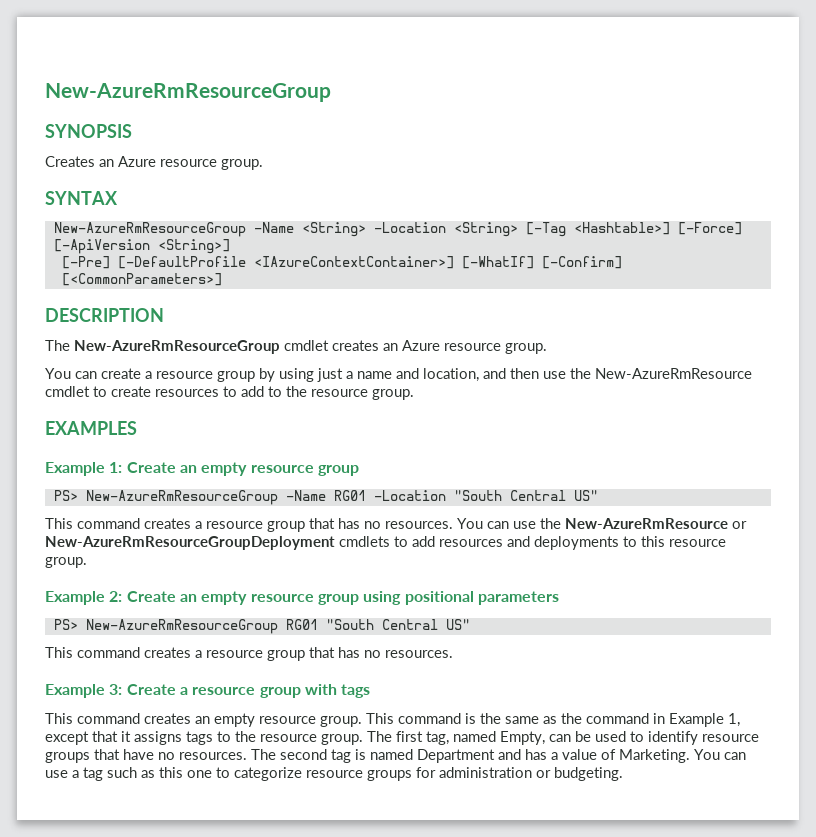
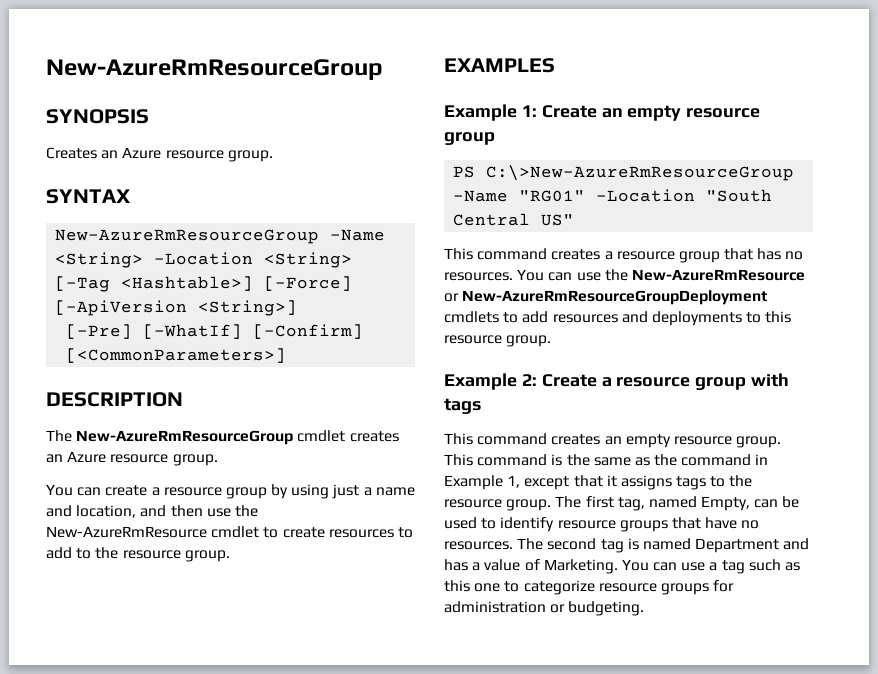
[117,256,454,269] [-DefaultProfile <IAzureContextContainer>] -> (133, 331) none
[53,490,366,505] PS> New-AzureRmResourceGroup -Name RG01 -> [453,165,795,181] [453,190,586,202] PS C:\>New-AzureRmResourceGroup -Name "RG01"
[179,591,559,605] [53,619,470,634] [45,647,453,661] [45,684,176,698] an empty resource group using positional parameters // PS> New-AzureRmResourceGroup RG01 "South Central US" // This command creates a resource group that has no resources. // Example 3: Create -> (597, 380) none

